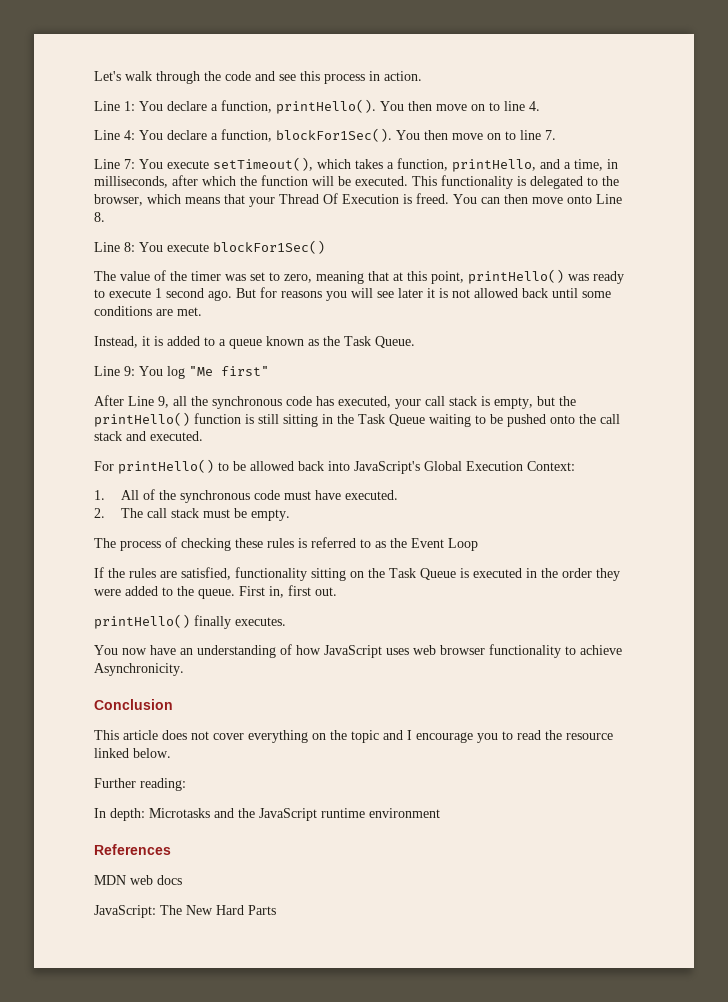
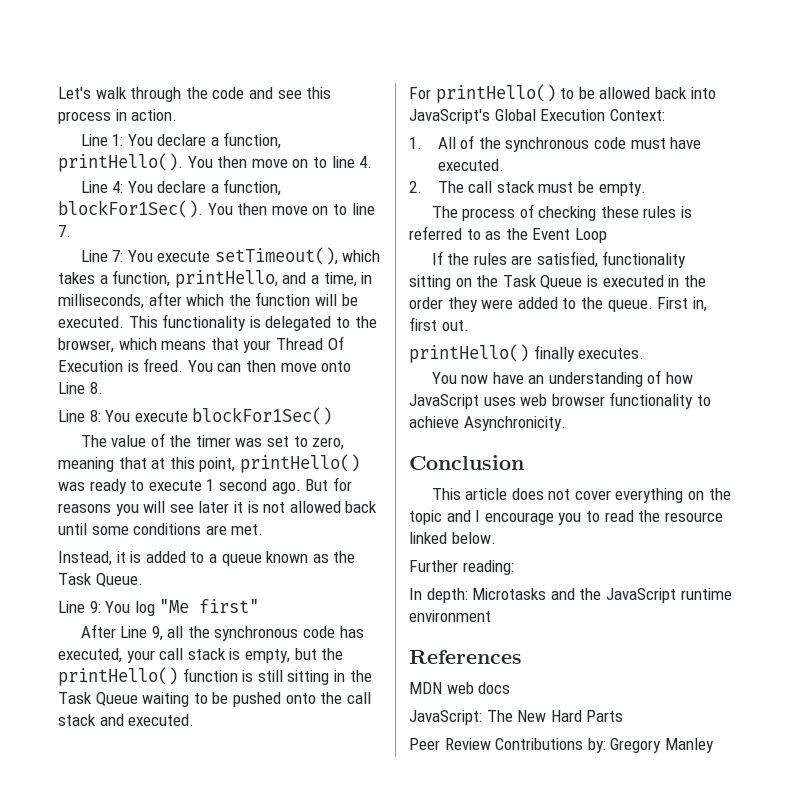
(276, 910) none -> [409,738,714,753] // Peer Review Contributions by: Gregory Manley

